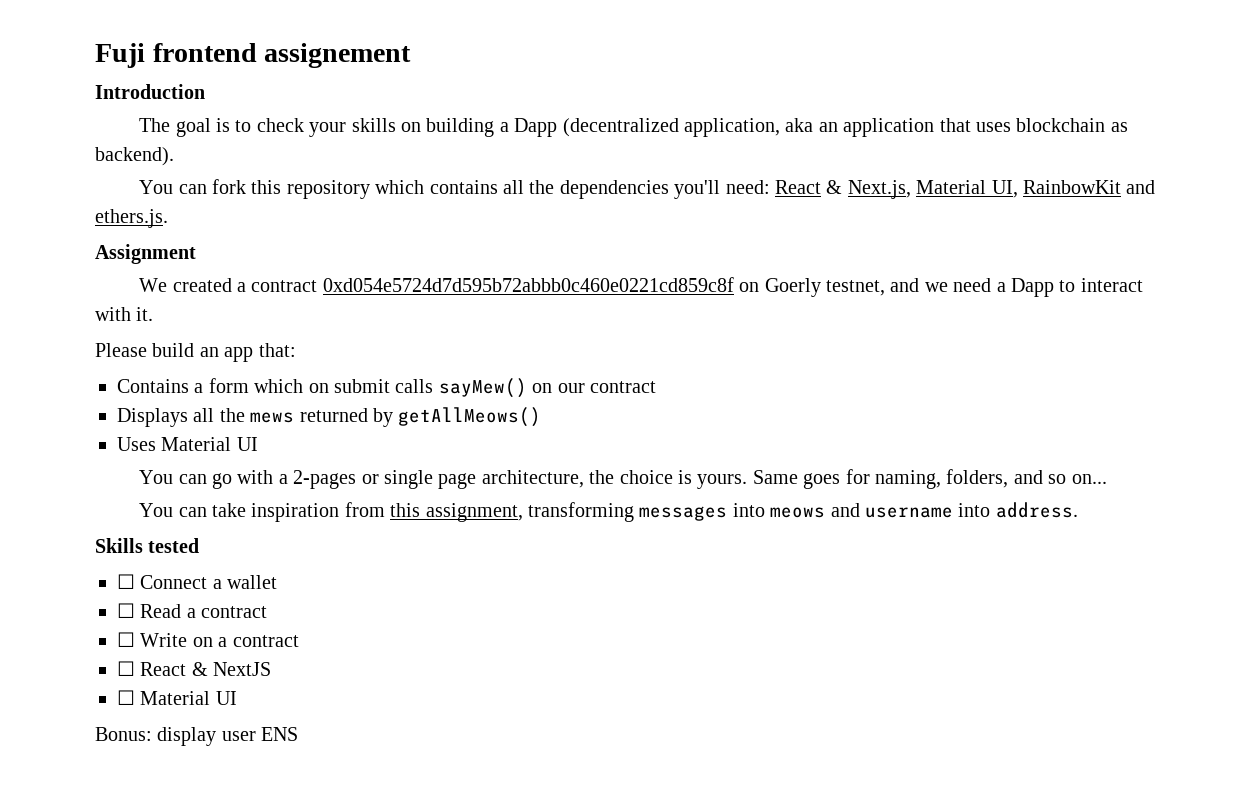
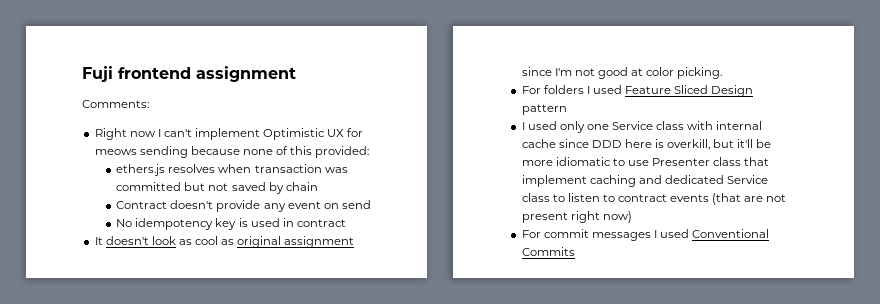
[264,43,412,68] [95,84,205,99] [139,118,1128,137] [95,147,174,166] [139,179,1156,199] [95,209,168,228] [95,244,196,264] [139,277,1143,297] [95,307,154,321] [95,343,296,362] [117,378,656,398] [117,407,542,427] [117,437,258,451] [139,469,1107,489] [139,502,1078,522] [95,538,200,553] [117,574,278,589] [117,603,268,618] [117,632,299,647] [117,661,272,676] [117,690,237,705] [95,727,299,746] assignement // Introduction // The goal is to check your skills on building a Dapp (decentralized application, aka an application that uses blockchain as backend). // You can fork this repository which contains all the dependencies you'll need: React & Next.js, Material UI, RainbowKit and ethers.js. // Assignment // We created a contract 0xd054e5724d7d595b72abbb0c460e0221cd859c8f on Goerly testnet, and we need a Dapp to interact with it. // Please build an app that: // Contains a form which on submit calls sayMew() on our contract // Displays all the mews returned by getAllMeows() // Uses Material UI // You can go with a 2-pages or single page architecture, the choice is yours. Same goes for naming, folders, and so on... // You can take inspiration from this assignment, transforming messages into meows and username into address. // Skills tested // ☐ Connect a wallet // ☐ Read a contract // ☐ Write on a contract // ☐ React & NextJS // ☐ Material UI // Bonus: display user ENS -> [196,66,296,82] [82,100,149,108] [94,128,364,140] [94,146,370,158] [116,164,348,176] [116,182,318,194] [116,200,371,212] [116,218,346,230] [94,236,355,248] [521,67,723,79] [521,85,754,97] [521,104,567,115] [521,121,763,133] [521,139,772,150] [521,157,770,166] [521,175,769,187] [521,193,787,205] [521,211,632,223] [521,229,770,241] [521,247,575,256] assignment // Comments: // Right now I can't implement Optimistic UX for meows sending because none of this provided: // ethers.js resolves when transaction was committed but not saved by chain // Contract doesn't provide any event on send // No idempotency key is used in contract // It doesn't look as cool as original assignment since I'm not good at color picking. // For folders I used Feature Sliced Design pattern // I used only one Service class with internal cache since DDD here is overkill, but it'll be more idiomatic to use Presenter class that implement caching and dedicated Service class to listen to contract events (that are not present right now) // For commit messages I used Conventional Commits

